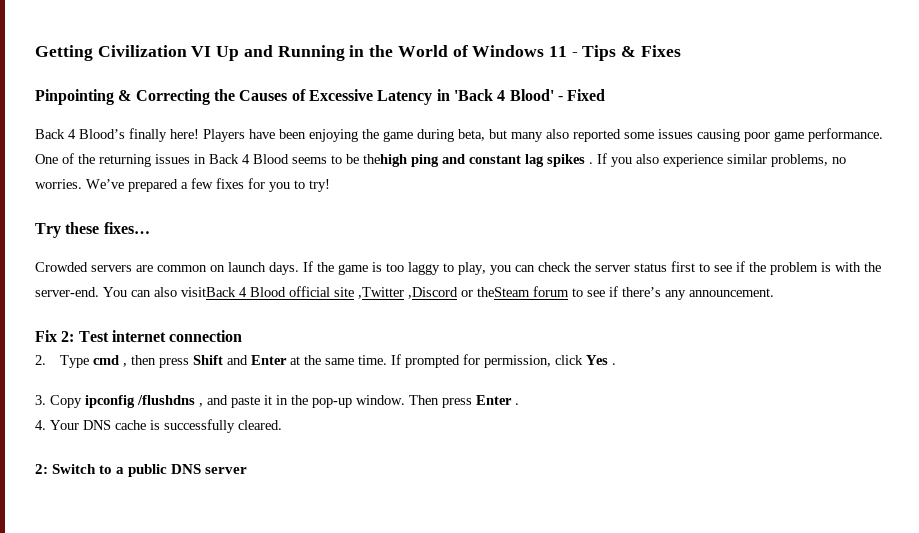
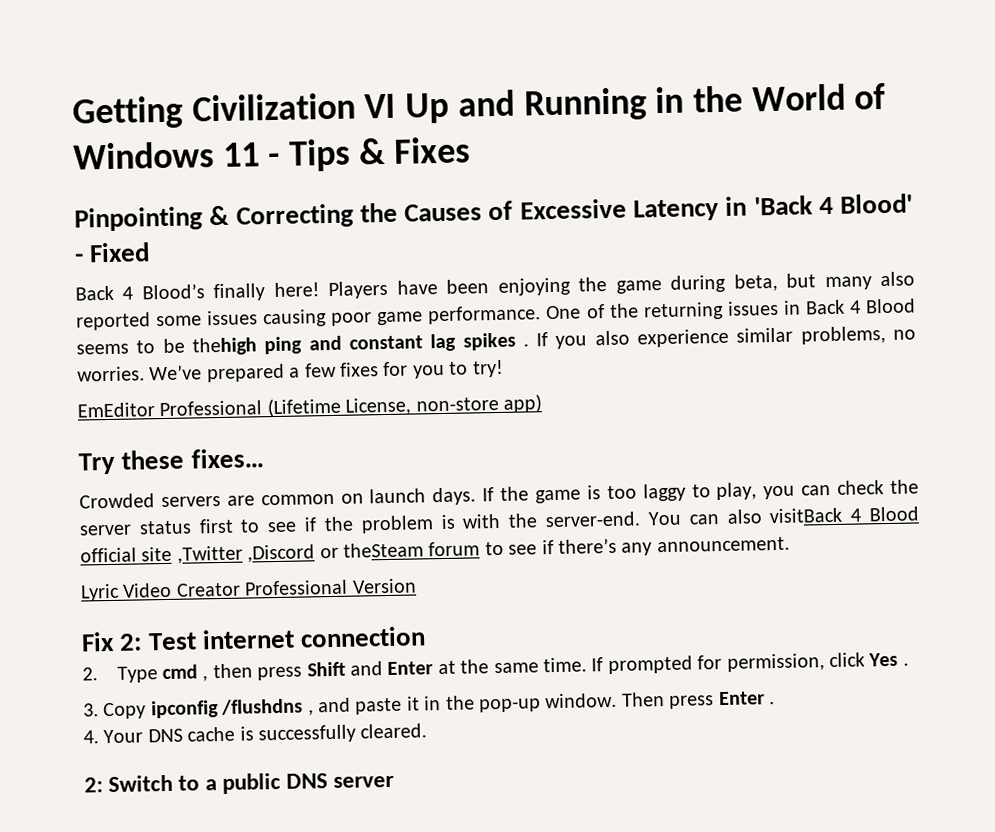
(330, 185) none -> [77,394,542,418] // EmEditor Professional (Lifetime License, non-store app)
(774, 292) none -> [80,578,417,602] // Lyric Video Creator Professional Version

